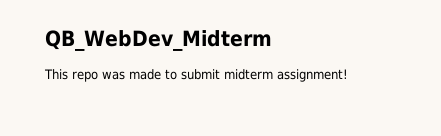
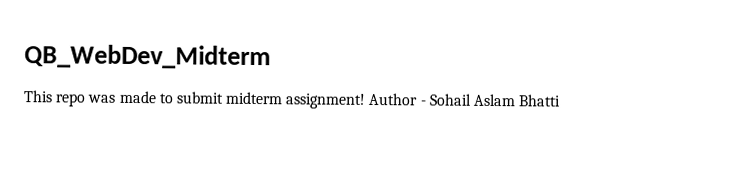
(348, 75) none -> [368,92,562,107] Author - Sohail Aslam Bhatti

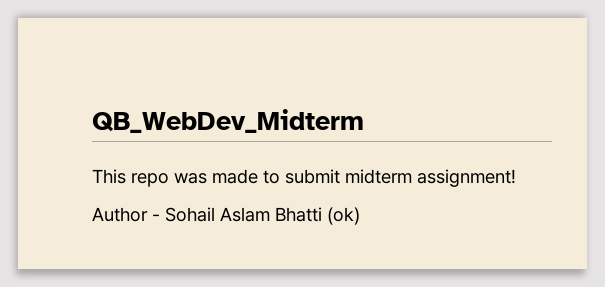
(367, 101) none -> (516, 178) //
(562, 100) none -> [327,207,360,225] (ok)

